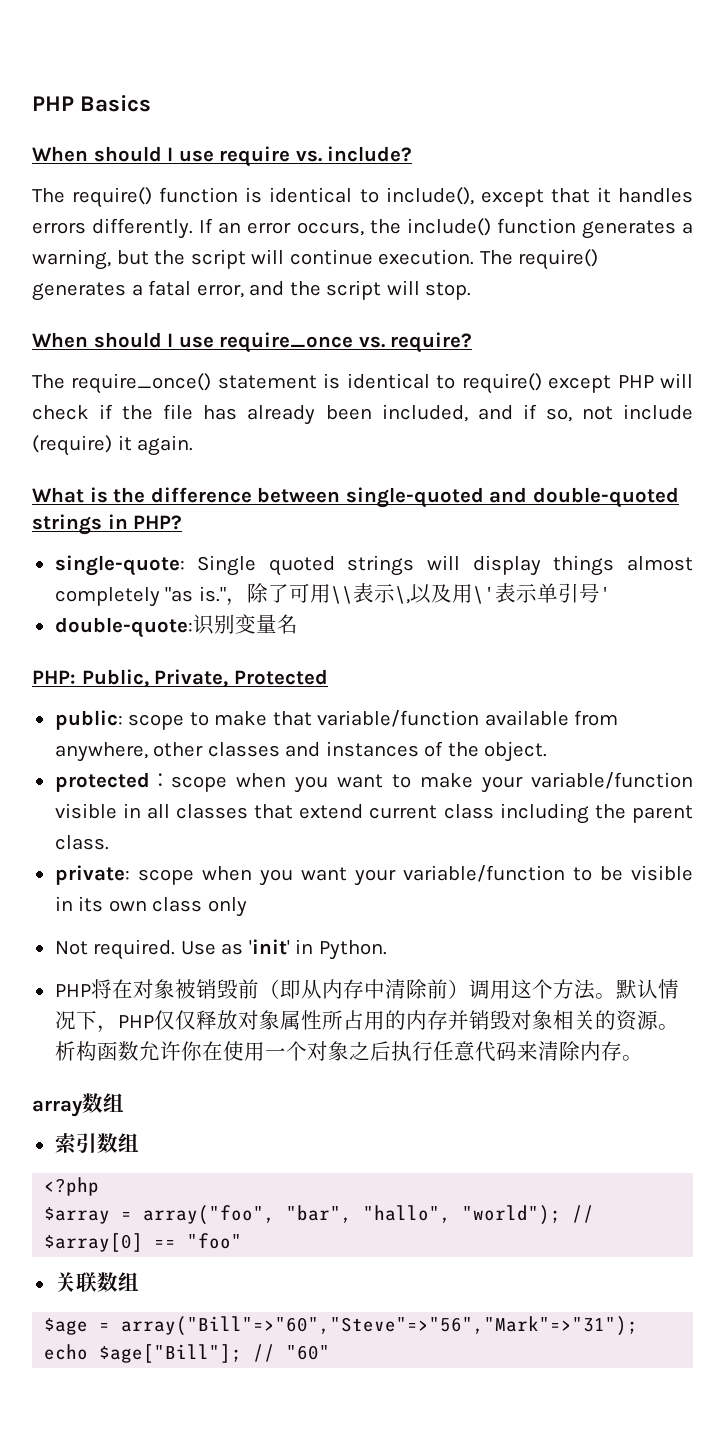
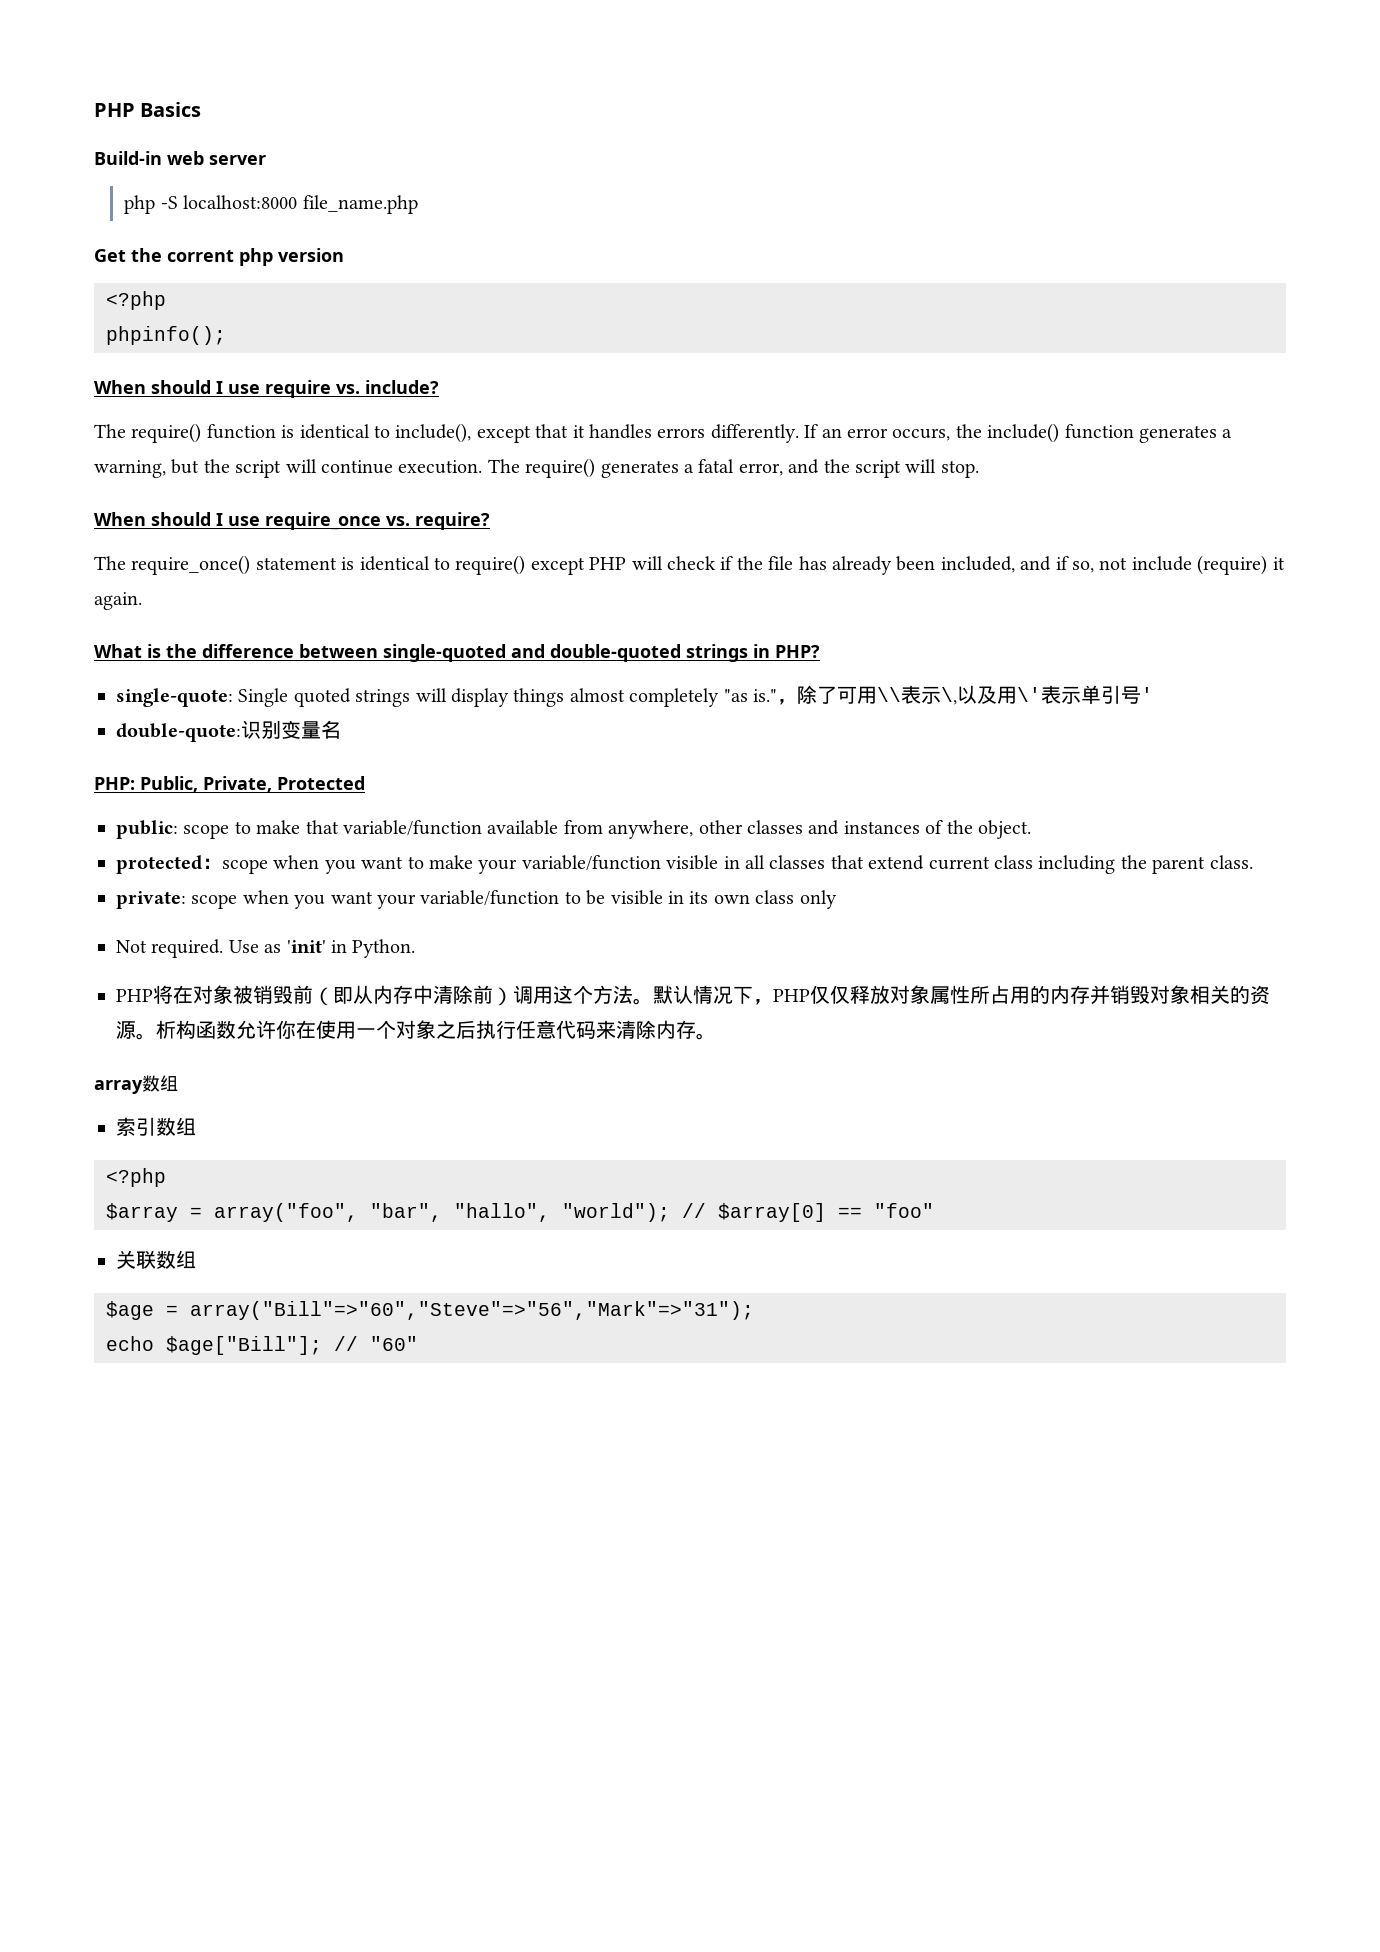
(152, 103) none -> [94,151,266,165] [124,195,418,214] [94,248,344,266] [106,291,166,310] [106,326,226,345] // Build-in web server // php -S localhost:8000 file_name.php // Get the corrent php version // <?php // phpinfo();

